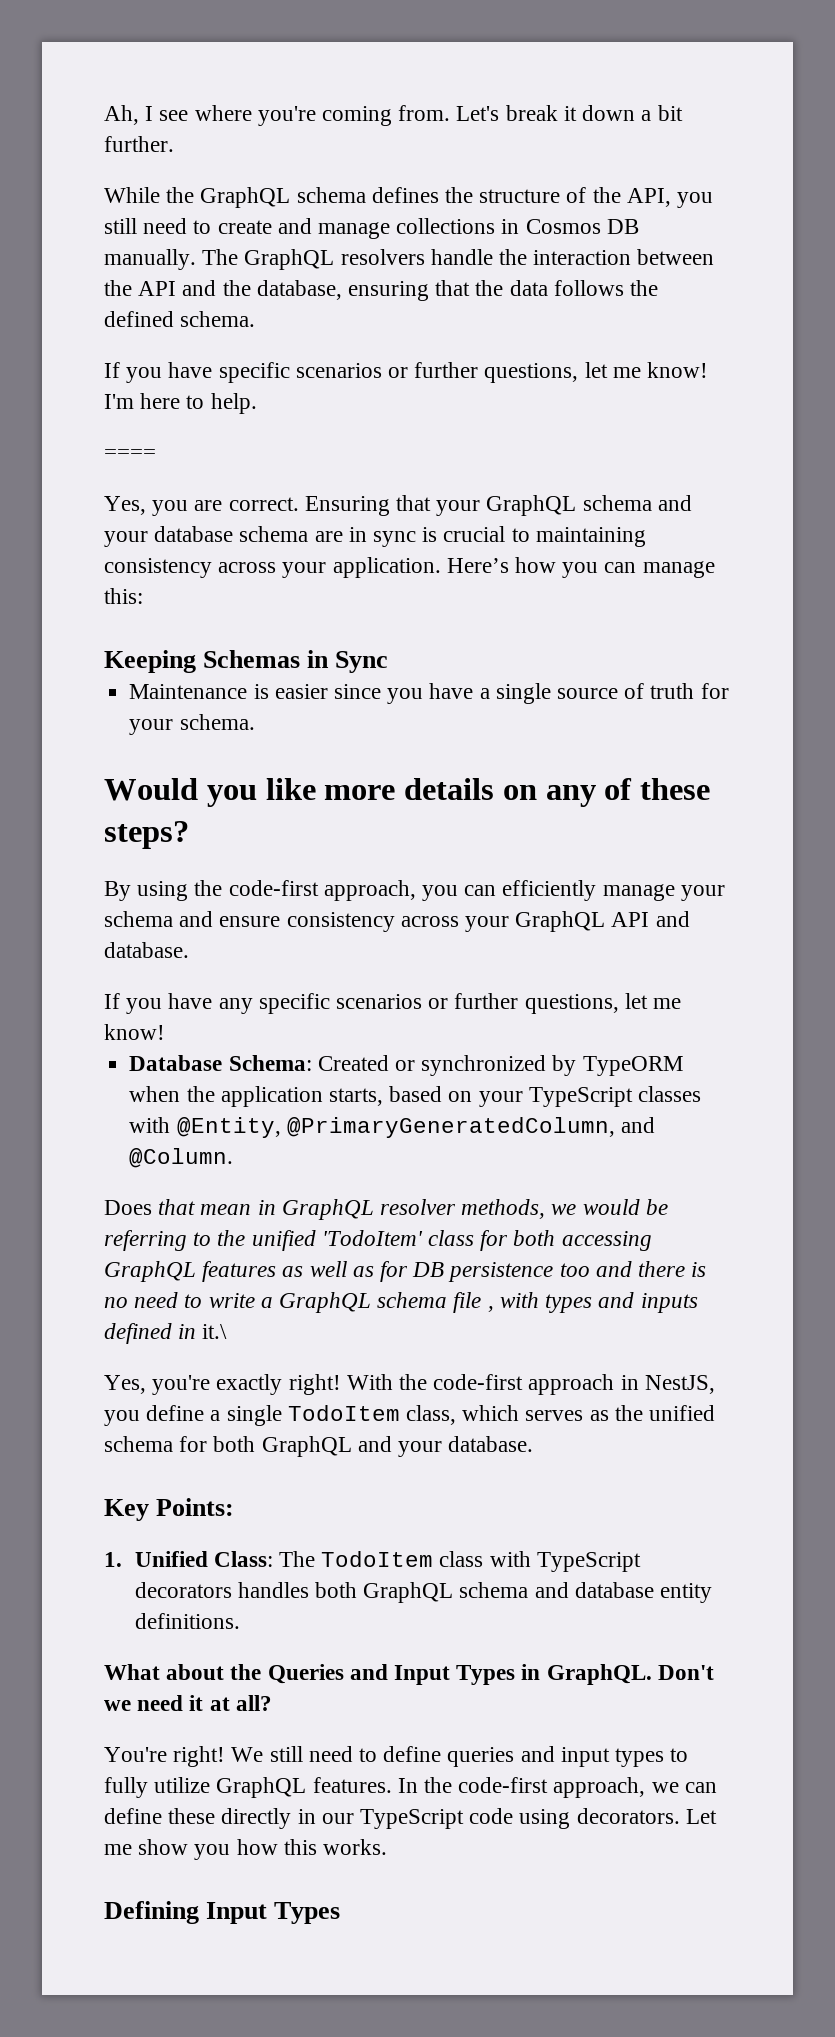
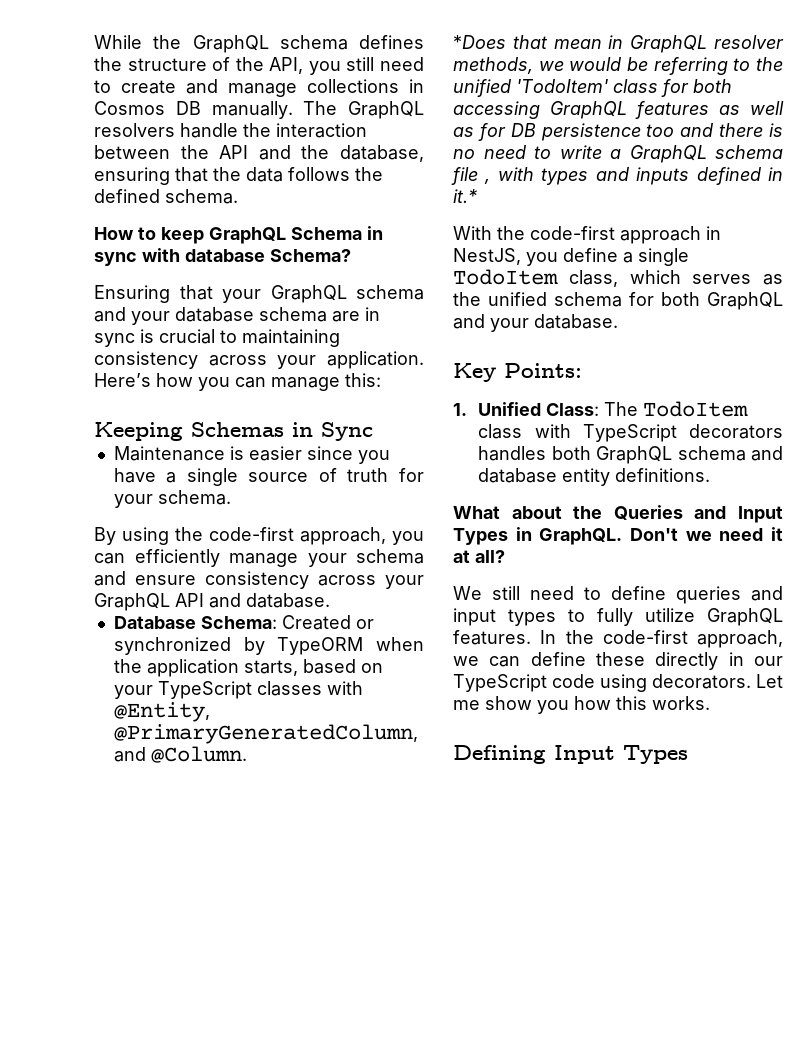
[104,105,683,126] [104,136,174,152] Ah, I see where you're coming from. Let's break it down a bit further. // -> (94, 42) none
[104,362,709,383] [104,393,257,414] [104,449,156,460] [104,496,299,516] If you have specific scenarios or further questions, let me know! I'm here to help. // ==== // Yes, you are correct. -> [94,226,383,244] [94,248,351,266] How to keep GraphQL Schema in sync with database Schema? //
[104,778,711,807] [104,821,189,849] // Would you like more details on any of these steps? -> (231, 497) none
[104,993,682,1014] [104,1024,165,1040] // If you have any specific scenarios or further questions, let me know! -> (330, 600) none
[104,1200,152,1215] Does -> [453,35,506,49] *Does
[202,1324,228,1339] [104,1374,341,1395] it.\ // Yes, you're exactly right! -> [453,189,477,203] it.* //
[104,1746,226,1767] You're right! -> (505, 556) none

